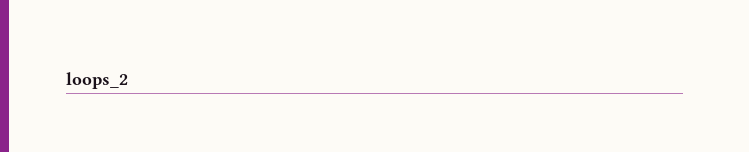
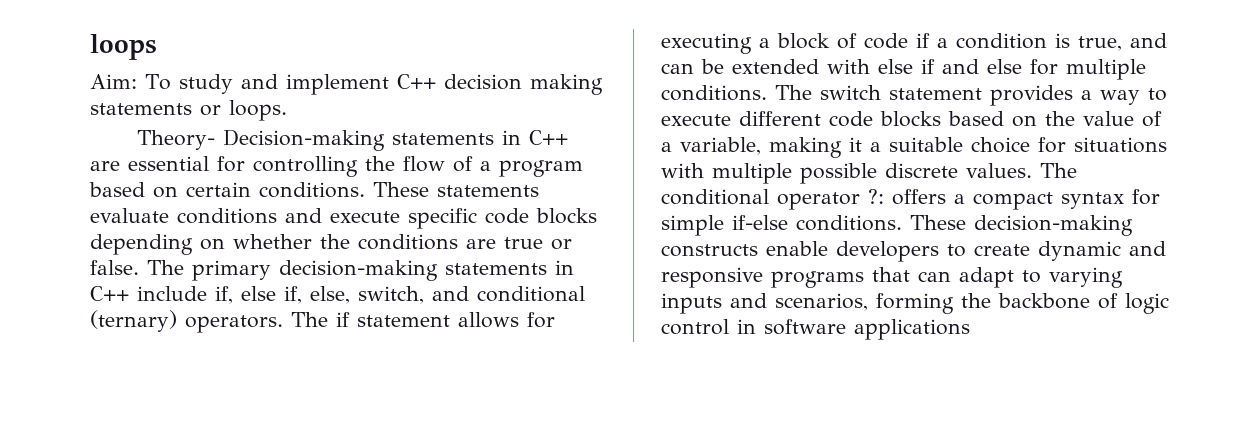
[66,72,128,89] loops_2 -> [90,34,157,60] [90,74,603,95] [90,100,287,121] [137,129,569,151] [90,156,583,177] [89,182,539,198] [90,208,597,229] [90,234,572,255] [90,260,574,281] [90,286,585,304] [90,310,555,333] [661,33,1167,54] [661,59,1146,80] [661,85,1167,106] [661,111,1162,127] [661,137,1167,158] [661,163,1077,184] [661,189,1160,210] [661,215,1133,236] [661,241,1166,262] [661,267,1123,288] [661,293,1169,314] [661,319,970,340] loops // Aim: To study and implement C++ decision making statements or loops. // Theory- Decision-making statements in C++ are essential for controlling the flow of a program based on certain conditions. These statements evaluate conditions and execute specific code blocks depending on whether the conditions are true or false. The primary decision-making statements in C++ include if, else if, else, switch, and conditional (ternary) operators. The if statement allows for executing a block of code if a condition is true, and can be extended with else if and else for multiple conditions. The switch statement provides a way to execute different code blocks based on the value of a variable, making it a suitable choice for situations with multiple possible discrete values. The conditional operator ?: offers a compact syntax for simple if-else conditions. These decision-making constructs enable developers to create dynamic and responsive programs that can adapt to varying inputs and scenarios, forming the backbone of logic control in software applications

